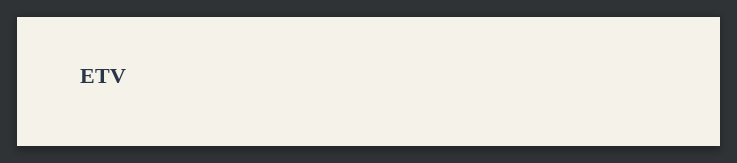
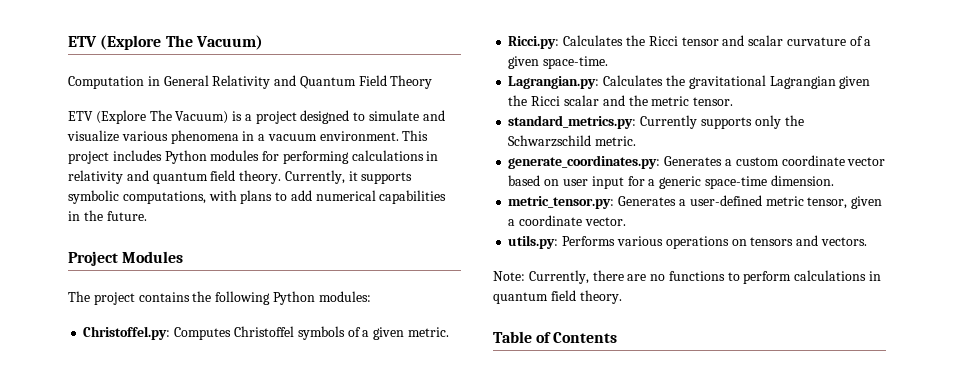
[80,69,126,83] ETV -> [68,35,263,50] [68,75,433,89] [68,110,445,124] [67,130,429,144] [68,150,439,164] [68,170,413,184] [68,190,447,204] [68,210,147,221] [68,251,184,266] [68,291,371,305] [83,326,449,340] [508,35,872,49] [508,56,609,69] [508,75,871,89] [508,95,734,106] [508,115,804,129] [508,135,637,147] [508,155,886,169] [508,175,834,189] [508,195,883,209] [508,215,626,226] [508,235,867,249] [493,270,882,284] [493,290,622,304] [493,331,618,343] ETV (Explore The Vacuum) // Computation in General Relativity and Quantum Field Theory // ETV (Explore The Vacuum) is a project designed to simulate and visualize various phenomena in a vacuum environment. This project includes Python modules for performing calculations in relativity and quantum field theory. Currently, it supports symbolic computations, with plans to add numerical capabilities in the future. // Project Modules // The project contains the following Python modules: // Christoffel.py: Computes Christoffel symbols of a given metric. // Ricci.py: Calculates the Ricci tensor and scalar curvature of a given space-time. // Lagrangian.py: Calculates the gravitational Lagrangian given the Ricci scalar and the metric tensor. // standard_metrics.py: Currently supports only the Schwarzschild metric. // generate_coordinates.py: Generates a custom coordinate vector based on user input for a generic space-time dimension. // metric_tensor.py: Generates a user-defined metric tensor, given a coordinate vector. // utils.py: Performs various operations on tensors and vectors. // Note: Currently, there are no functions to perform calculations in quantum field theory. // Table of Contents

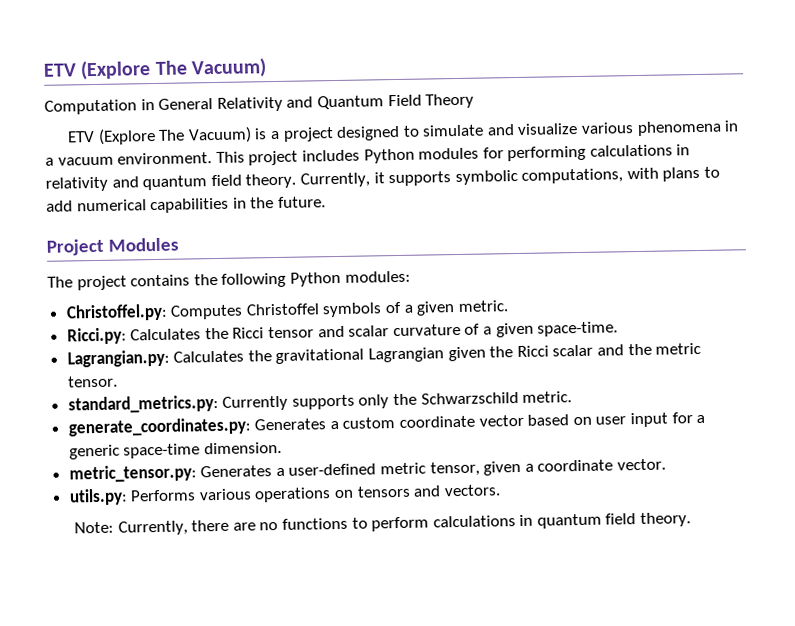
[493,331,618,343] // Table of Contents -> (692, 519) none

